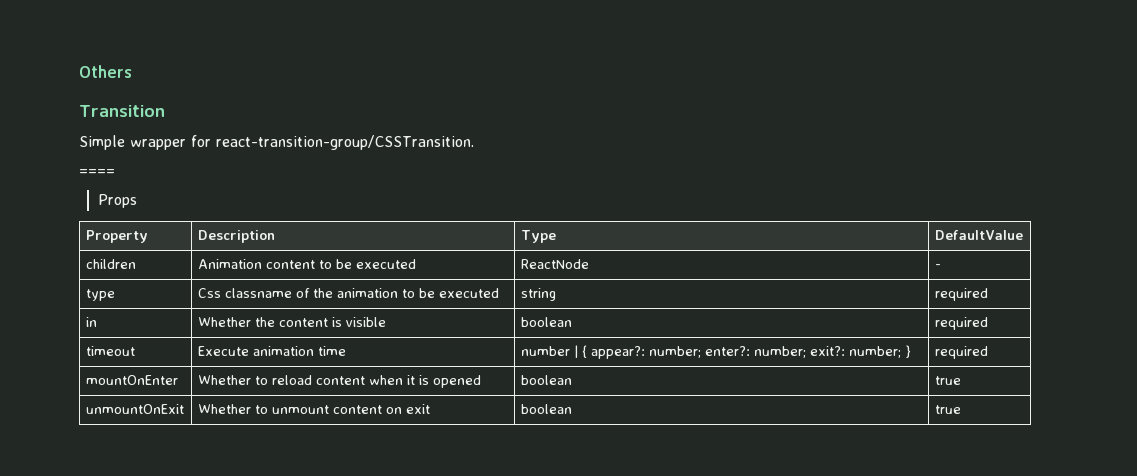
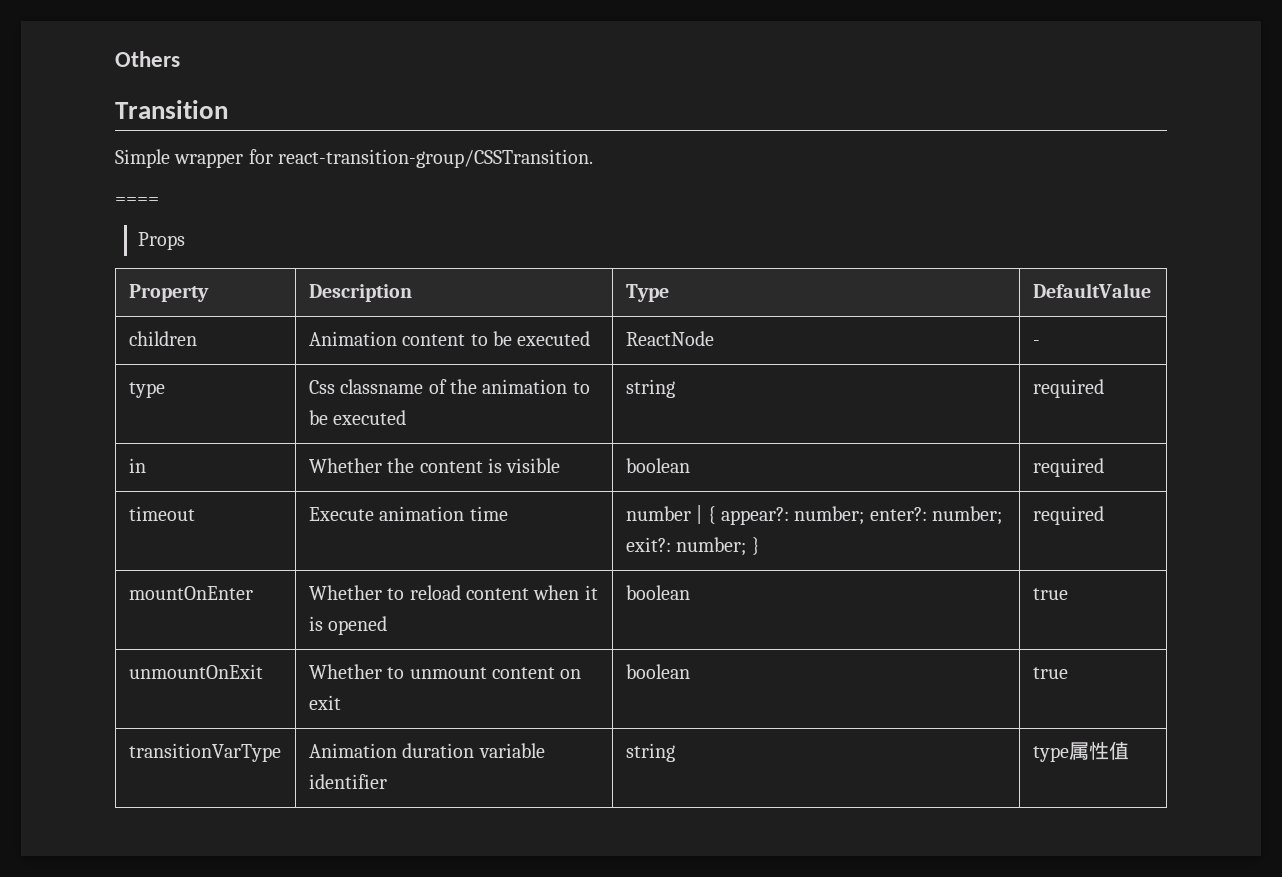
(961, 409) none -> [128,743,281,762] [308,743,545,758] [308,774,387,789] [625,743,675,762] [1032,741,1129,762] // transitionVarType | Animation duration variable identifier | string | type属性值

